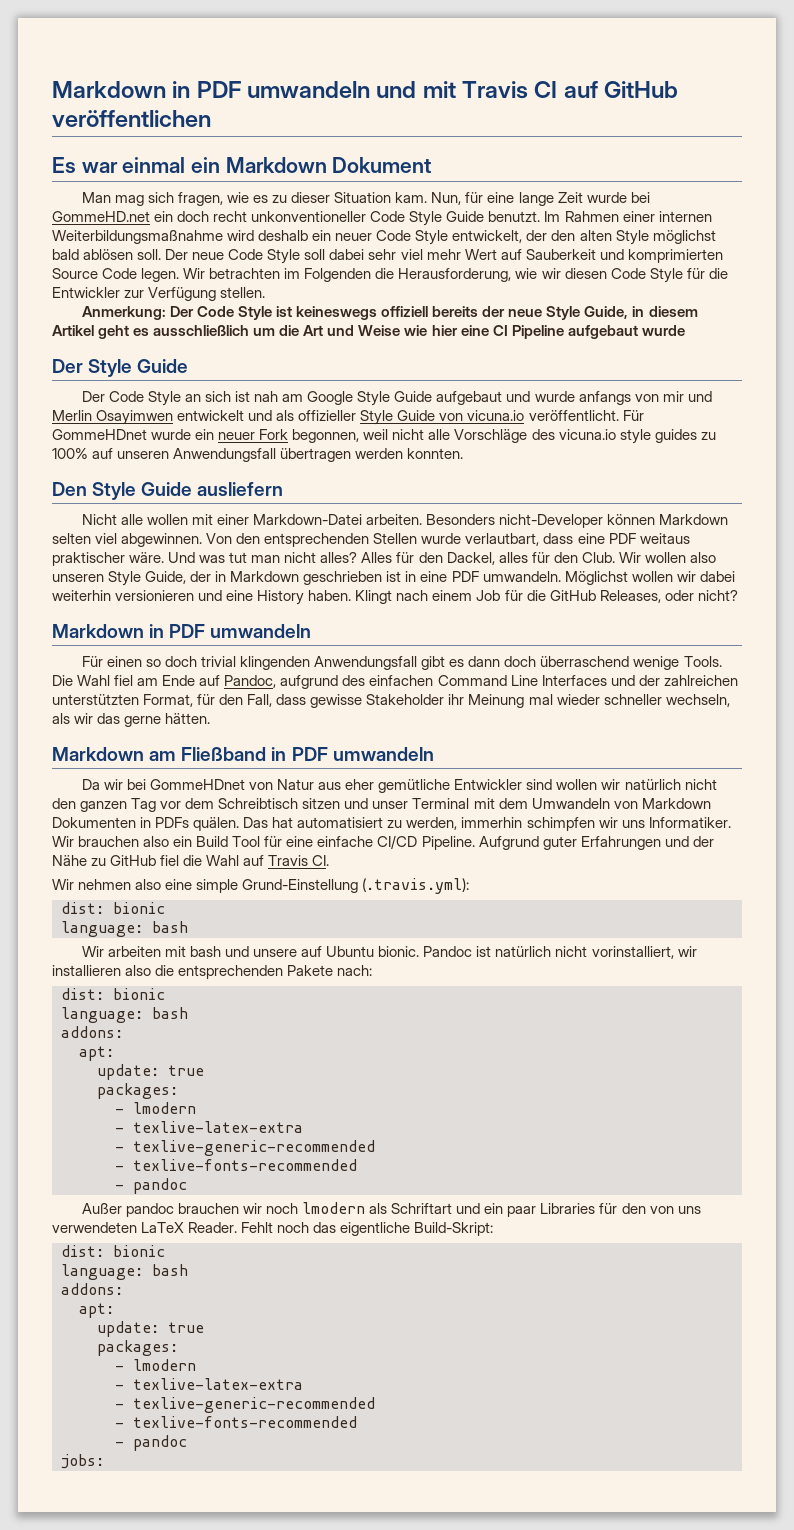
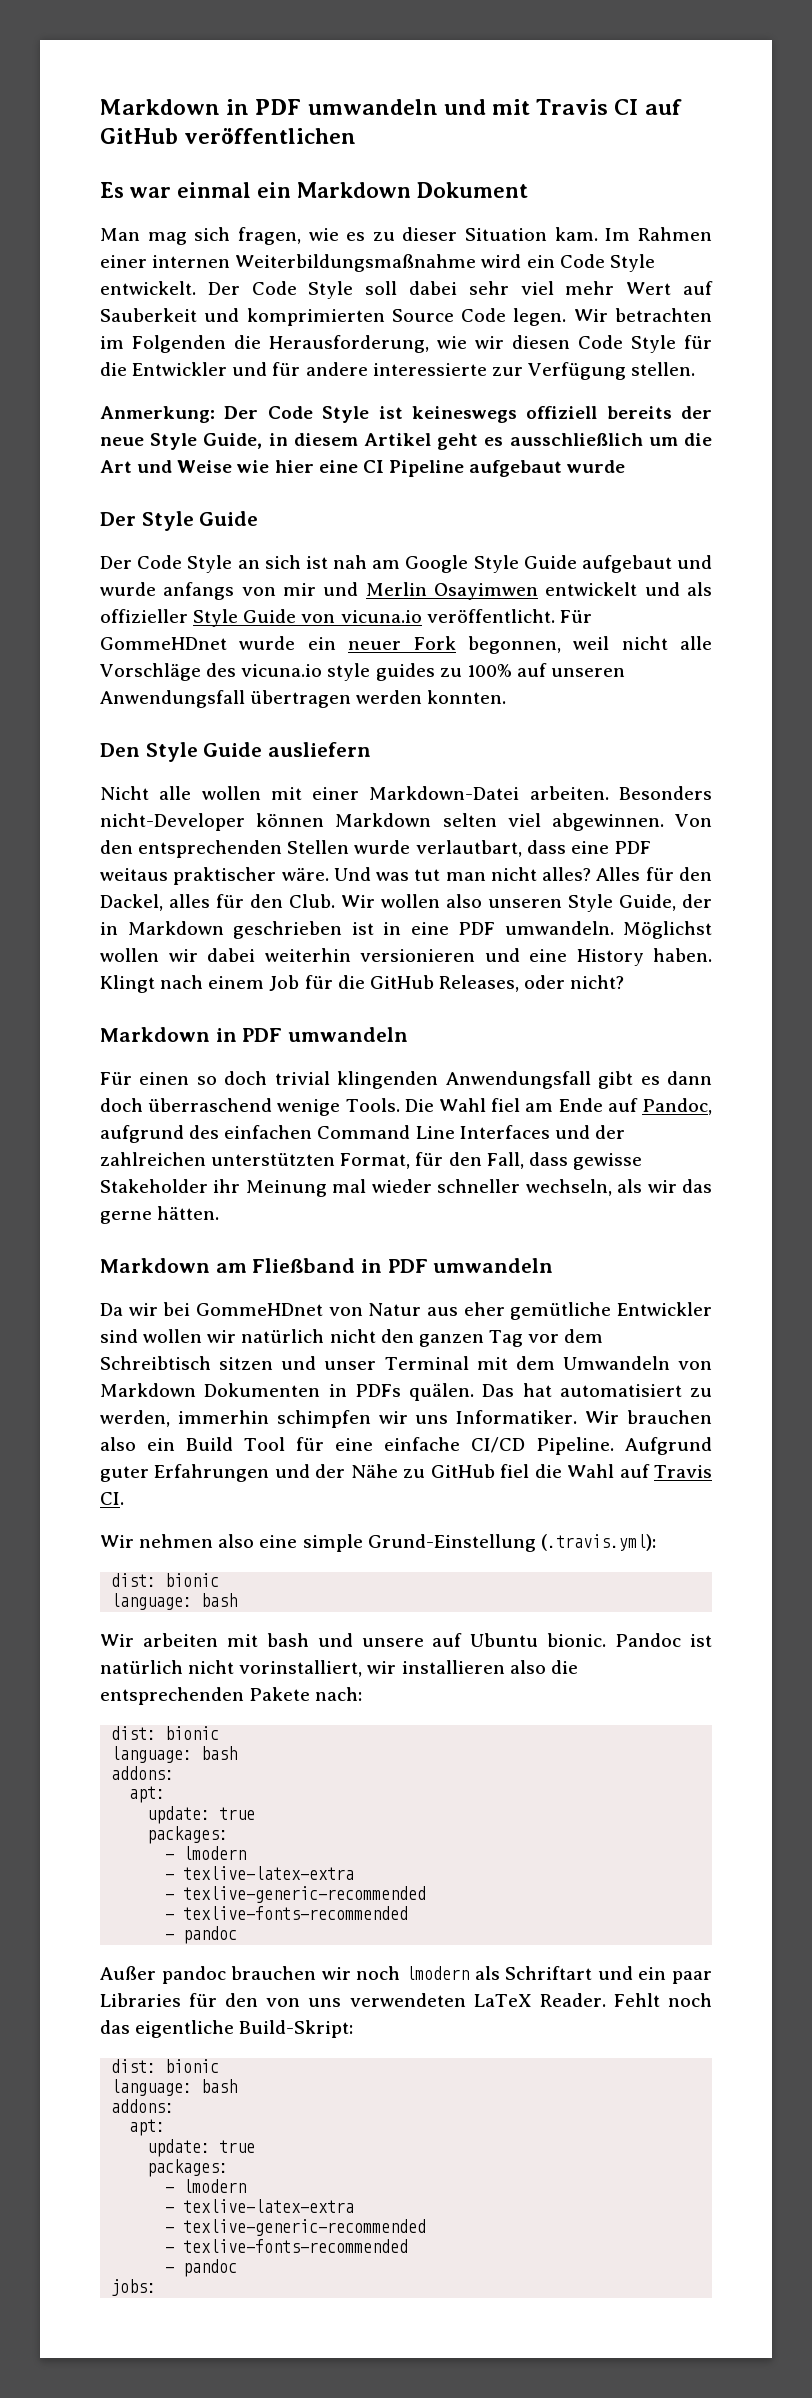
[431,192,650,206] [52,211,541,226] Nun, für eine lange Zeit wurde bei GommeHD.net ein doch recht unkonventioneller Code Style Guide benutzt. -> (598, 234) none
[258,230,716,245] [52,249,225,260] deshalb ein neuer Code Style entwickelt, der den alten Style möglichst bald ablösen soll. Der neue -> [526,254,655,272] [100,281,240,295] ein Code Style entwickelt. Der
(120, 292) none -> [232,362,487,376] und für andere interessierte

